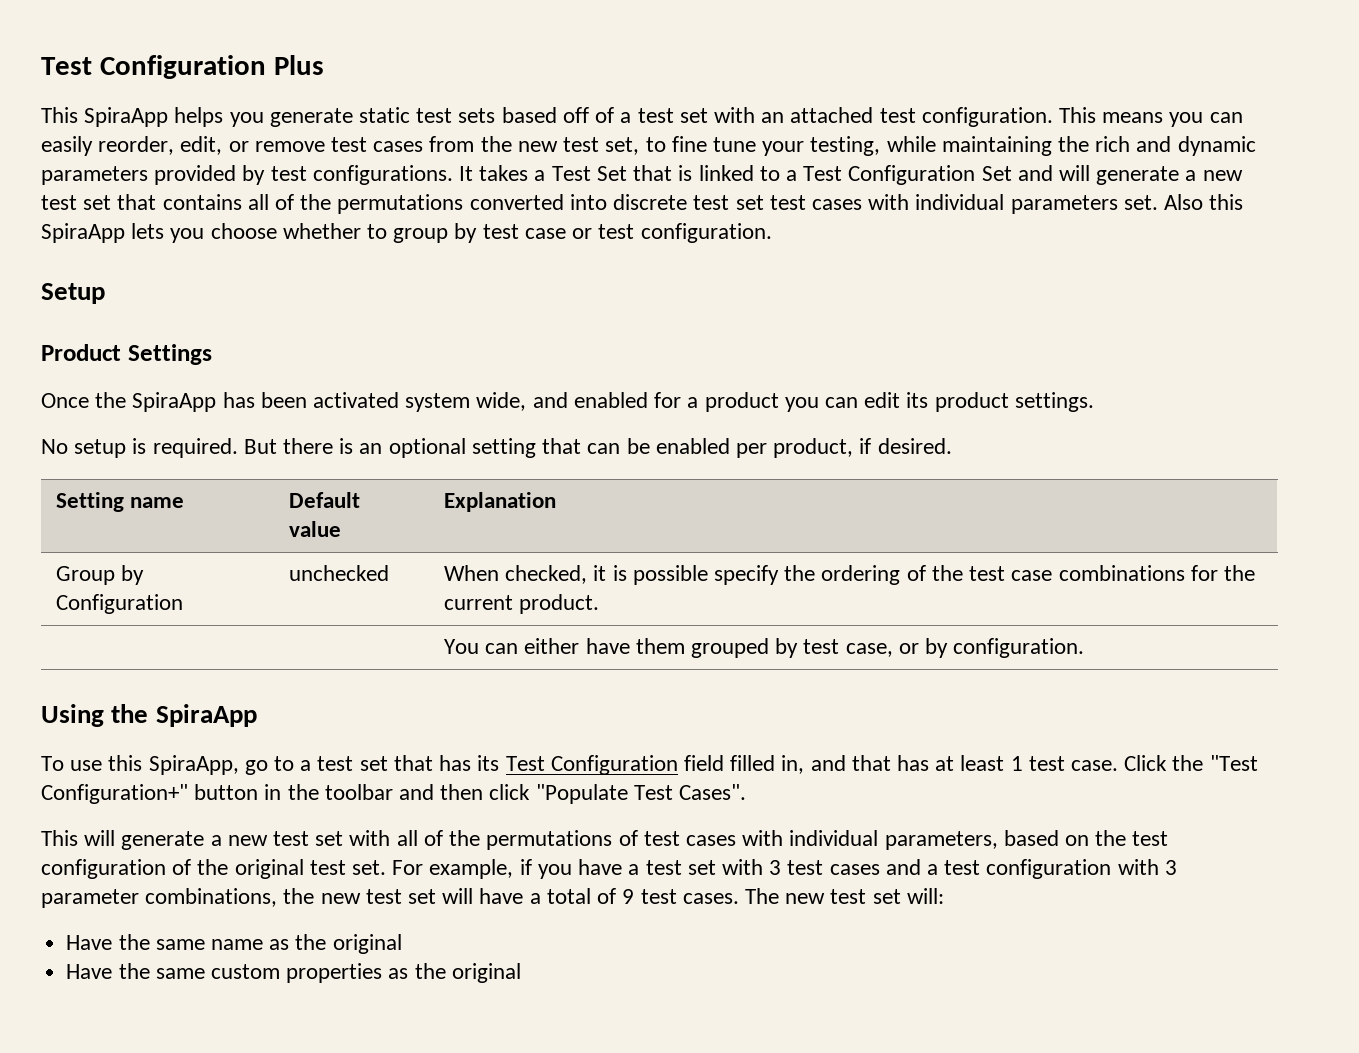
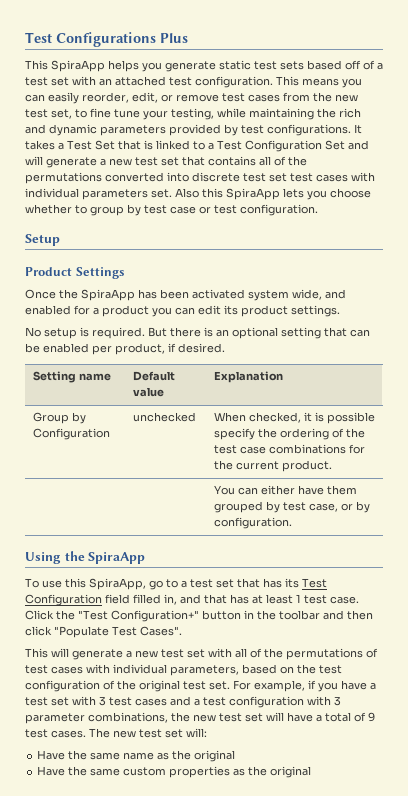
[41,55,266,79] Test Configuration -> [25,32,156,47] Test Configurations

